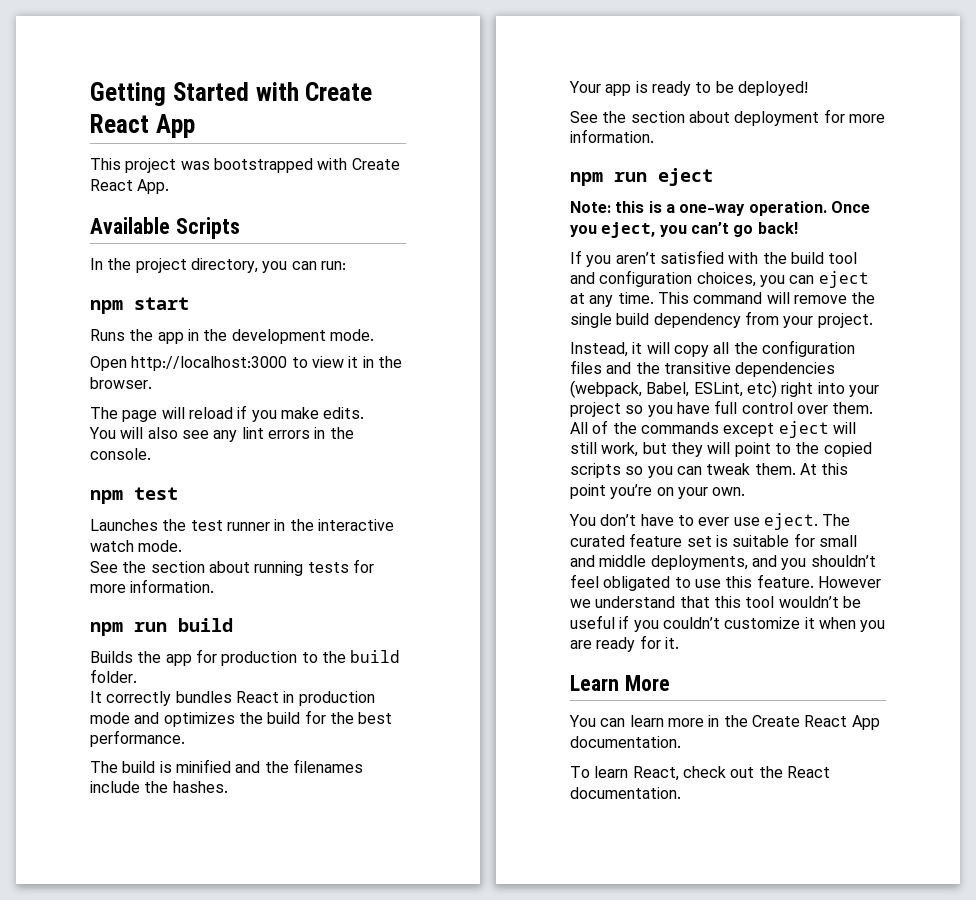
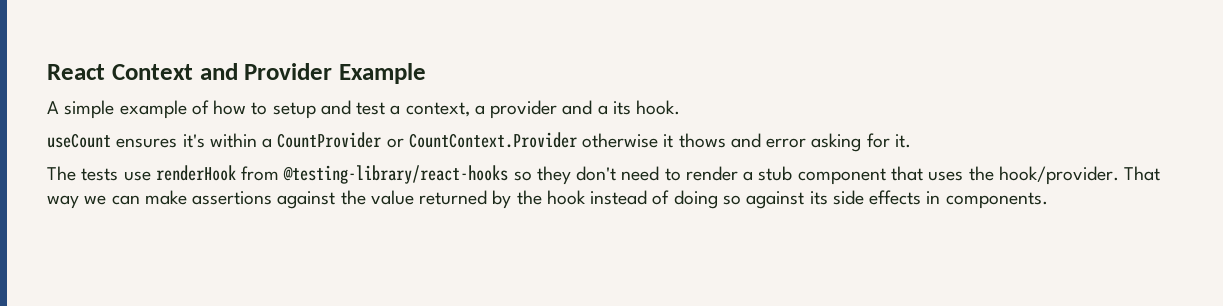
[90,82,373,106] [90,114,195,138] [90,158,400,173] [90,179,170,194] [90,217,240,239] [90,258,346,273] [90,297,189,314] [90,329,374,344] [90,356,402,371] [90,377,152,389] [90,405,365,422] [89,427,354,442] [90,448,151,460] [90,487,178,504] [90,519,394,531] [90,540,183,552] [90,559,374,576] [90,579,215,593] [90,618,233,636] [90,649,401,666] [90,669,137,683] [90,691,375,706] [90,710,393,727] [90,730,185,747] [90,759,363,773] [90,781,228,793] [569,81,808,96] [570,109,885,126] [570,129,654,143] [570,168,713,186] [570,201,870,216] [570,222,798,238] [570,250,858,267] [570,270,869,288] [570,292,876,307] [570,311,873,328] [570,340,855,357] [570,360,836,377] [570,380,879,398] [570,400,874,417] [570,420,856,438] [570,442,872,457] [570,463,849,478] [570,484,746,499] [569,513,851,530] [570,533,857,547] [570,555,876,570] [570,574,881,591] [570,596,861,608] [570,615,886,632] [570,635,679,652] [570,675,670,691] [569,715,880,730] [570,736,681,748] [570,766,830,781] [570,787,681,799] Getting Started with Create React App // This project was bootstrapped with Create React App. // Available Scripts // In the project directory, you can run: // npm start // Runs the app in the development mode. // Open http://localhost:3000 to view it in the browser. // The page will reload if you make edits. // You will also see any lint errors in the console. // npm test // Launches the test runner in the interactive watch mode. // See the section about running tests for more information. // npm run build // Builds the app for production to the build folder. // It correctly bundles React in production mode and optimizes the build for the best performance. // The build is minified and the filenames include the hashes. // Your app is ready to be deployed! // See the section about deployment for more information. // npm run eject // Note: this is a one-way operation. Once you eject, you can’t go back! // If you aren’t satisfied with the build tool and configuration choices, you can eject at any time. This command will remove the single build dependency from your project. // Instead, it will copy all the configuration files and the transitive dependencies (webpack, Babel, ESLint, etc) right into your project so you have full control over them. All of the commands except eject will still work, but they will point to the copied scripts so you can tweak them. At this point you’re on your own. // You don’t have to ever use eject. The curated feature set is suitable for small and middle deployments, and you shouldn’t feel obligated to use this feature. However we understand that this tool wouldn’t be useful if you couldn’t customize it when you are ready for it. // Learn More // You can learn more in the Create React App documentation. // To learn React, check out the React documentation. -> [47,63,426,84] [47,100,681,119] [47,132,911,152] [47,165,1161,185] [47,190,1048,209] React Context and Provider Example // A simple example of how to setup and test a context, a provider and a its hook. // useCount ensures it's within a CountProvider or CountContext.Provider otherwise it thows and error asking for it. // The tests use renderHook from @testing-library/react-hooks so they don't need to render a stub component that uses the hook/provider. That way we can make assertions against the value returned by the hook instead of doing so against its side effects in components.

